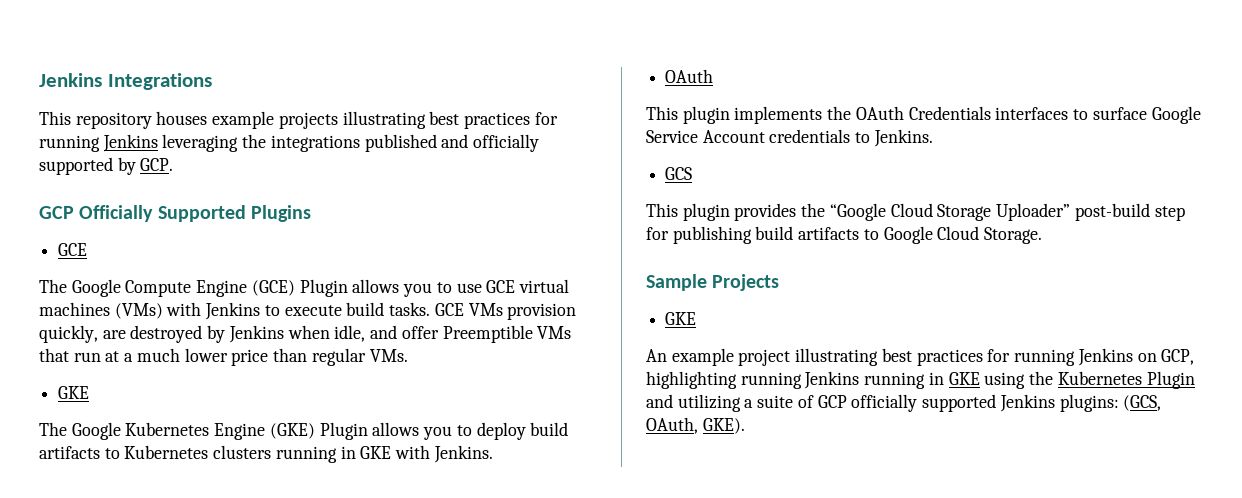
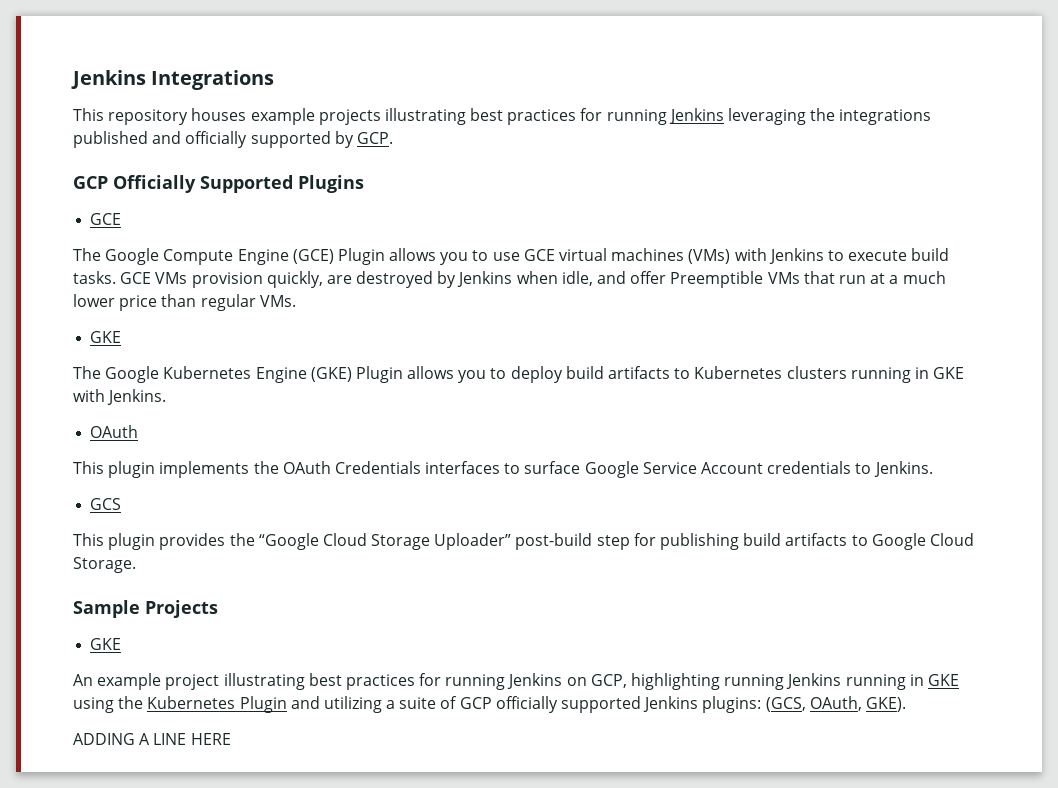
(745, 426) none -> [73,733,231,745] // ADDING A LINE HERE

